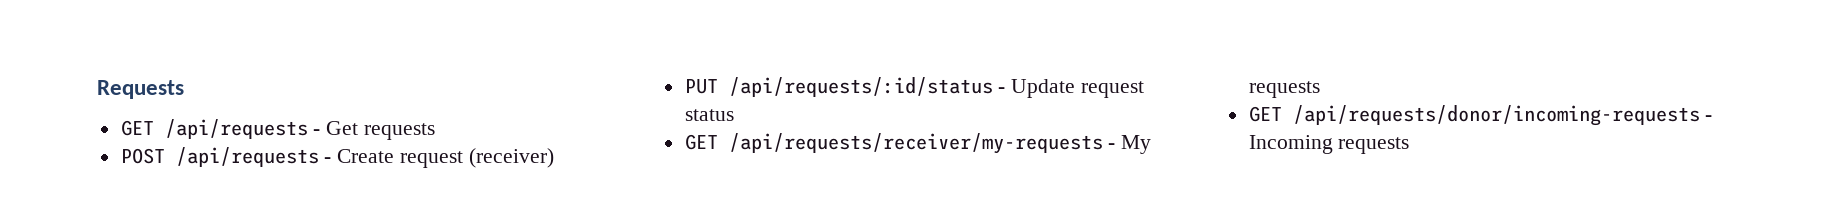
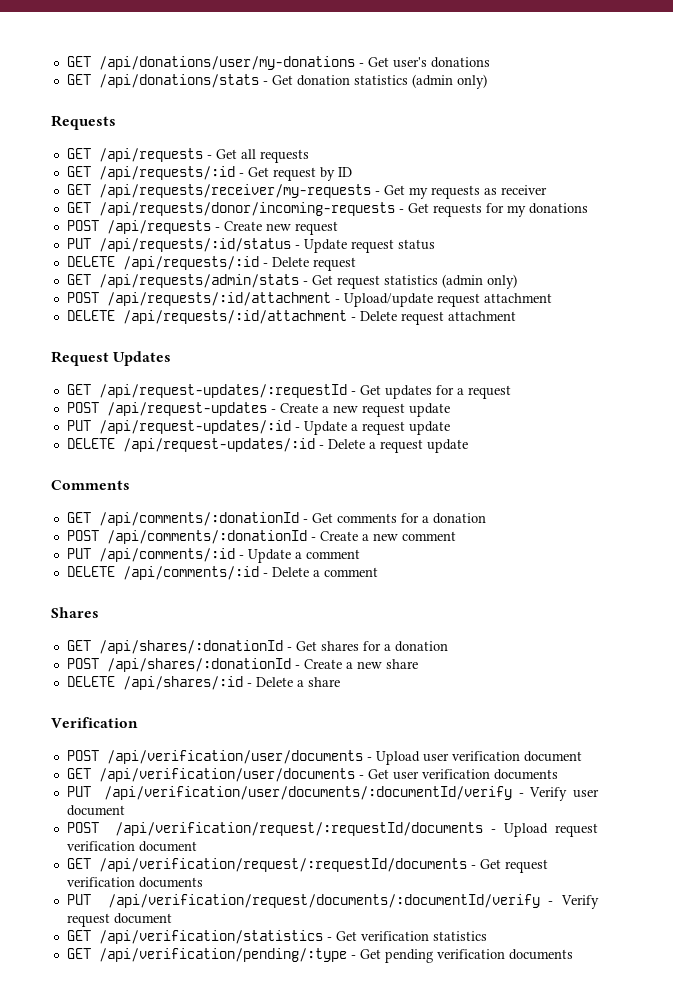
(97, 89) none -> [66,56,490,70] [66,74,487,89] GET /api/donations/user/my-donations - Get user's donations // GET /api/donations/stats - Get donation statistics (admin only) //
[364,123,436,140] requests -> [240,149,309,163] [66,166,352,181] [66,184,547,199] [66,202,588,217] all requests // GET /api/requests/:id - Get request by ID // GET /api/requests/receiver/my-requests - Get my requests as receiver // GET /api/requests/donor/incoming-requests - Get requests for my donations
[400,148,554,168] request (receiver) -> [265,221,338,235] new request
[684,133,1152,154] [1248,81,1320,98] [1248,105,1713,126] [1248,135,1410,154] GET /api/requests/receiver/my-requests - My requests // GET /api/requests/donor/incoming-requests - Incoming requests -> [66,256,356,271] [66,274,517,289] [66,292,552,307] [66,310,516,325] [51,351,172,366] [66,384,511,399] [66,402,450,417] [66,420,450,435] [66,438,468,453] [51,480,130,490] [66,512,486,526] [66,530,456,544] [66,548,360,563] [66,566,378,580] [51,607,99,618] [66,640,448,654] [66,658,418,672] [66,676,340,690] [51,717,138,728] [66,750,582,765] [66,768,558,782] [66,786,599,801] [66,805,125,816] [66,822,598,837] [66,841,197,852] [66,858,548,873] [66,877,203,888] [66,894,599,909] [66,913,172,927] [66,930,487,944] [66,948,573,963] DELETE /api/requests/:id - Delete request // GET /api/requests/admin/stats - Get request statistics (admin only) // POST /api/requests/:id/attachment - Upload/update request attachment // DELETE /api/requests/:id/attachment - Delete request attachment // Request Updates // GET /api/request-updates/:requestId - Get updates for a request // POST /api/request-updates - Create a new request update // PUT /api/request-updates/:id - Update a request update // DELETE /api/request-updates/:id - Delete a request update // Comments // GET /api/comments/:donationId - Get comments for a donation // POST /api/comments/:donationId - Create a new comment // PUT /api/comments/:id - Update a comment // DELETE /api/comments/:id - Delete a comment // Shares // GET /api/shares/:donationId - Get shares for a donation // POST /api/shares/:donationId - Create a new share // DELETE /api/shares/:id - Delete a share // Verification // POST /api/verification/user/documents - Upload user verification document // GET /api/verification/user/documents - Get user verification documents // PUT /api/verification/user/documents/:documentId/verify - Verify user document // POST /api/verification/request/:requestId/documents - Upload request verification document // GET /api/verification/request/:requestId/documents - Get request verification documents // PUT /api/verification/request/documents/:documentId/verify - Verify request document // GET /api/verification/statistics - Get verification statistics // GET /api/verification/pending/:type - Get pending verification documents

